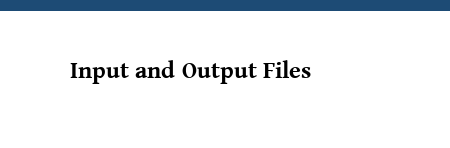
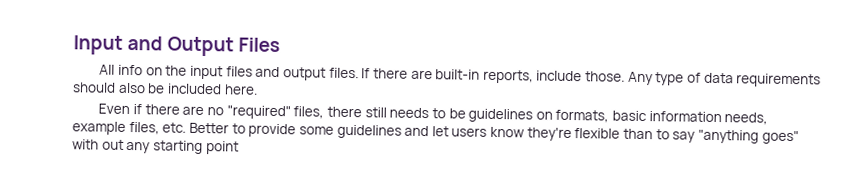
(312, 69) none -> [99,64,822,88] [72,82,258,95] [98,103,769,125] [72,121,799,145] [72,139,239,155] // All info on the input files and output files. If there are built-in reports, include those. Any type of data requirements should also be included here. // Even if there are no "required" files, there still needs to be guidelines on formats, basic information needs, example files, etc. Better to provide some guidelines and let users know they're flexible than to say "anything goes" with out any starting point

